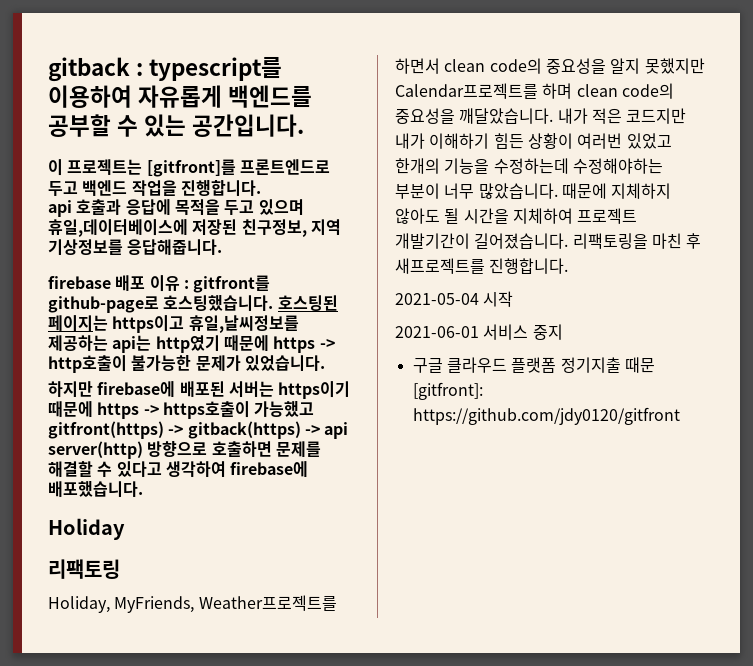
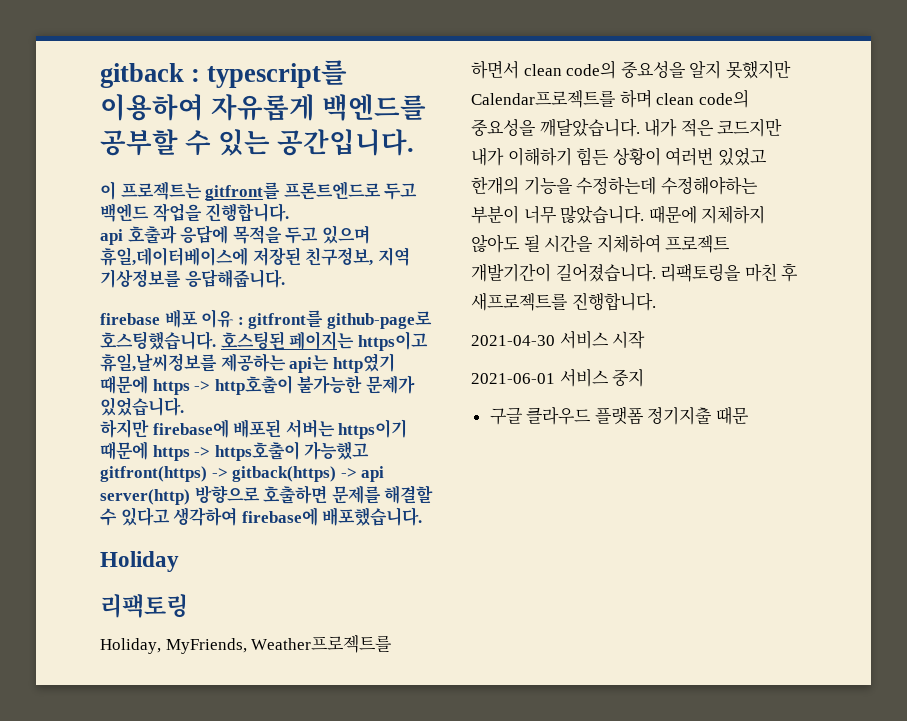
[146,159,236,177] [gitfront]를 -> [205,182,281,201] gitfront를
[395,293,479,305] 2021-05-04 -> [471,330,609,349] 2021-04-30 서비스
[412,382,483,400] [412,407,680,425] [gitfront]: https://github.com/jdy0120/gitfront -> (750, 415) none

